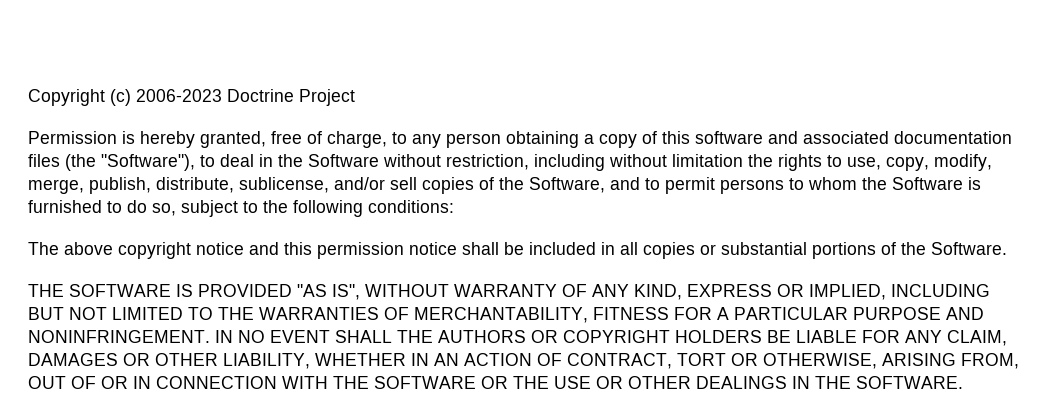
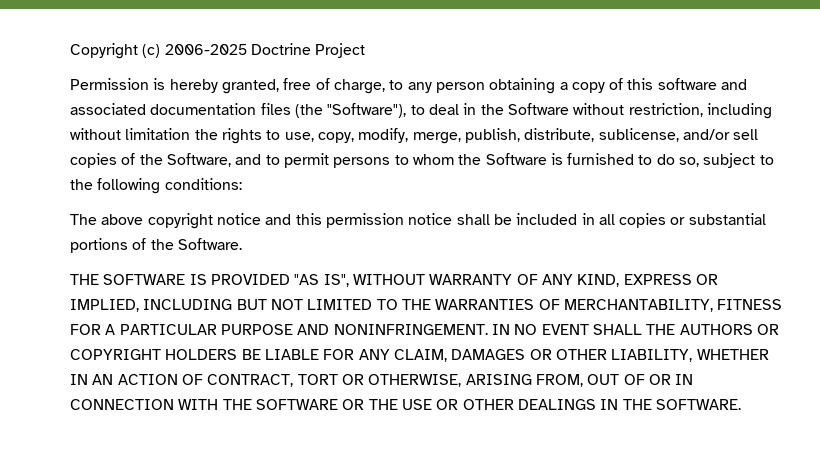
[136,89,222,102] 2006-2023 -> [164,44,247,55] 2006-2025

